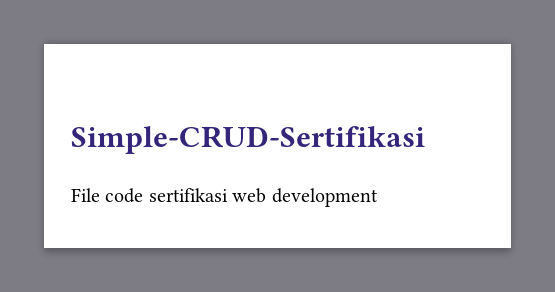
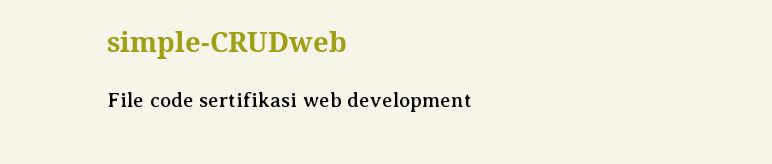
[71,126,425,154] Simple-CRUD-Sertifikasi -> [107,31,347,59] simple-CRUDweb

